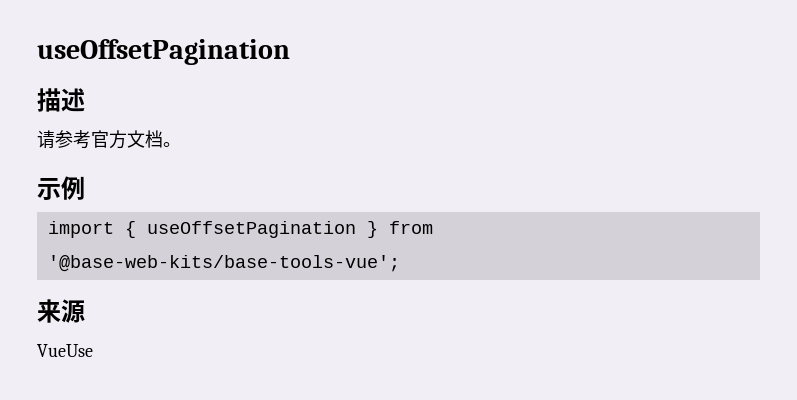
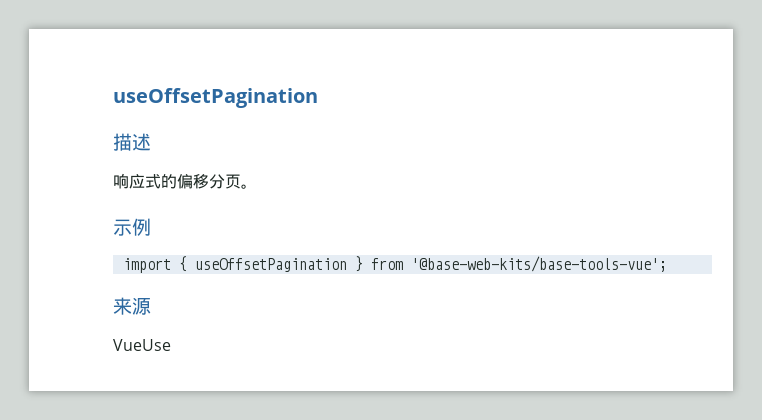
[37,130,163,149] 请参考官方文档 -> [113,173,241,189] 响应式的偏移分页

